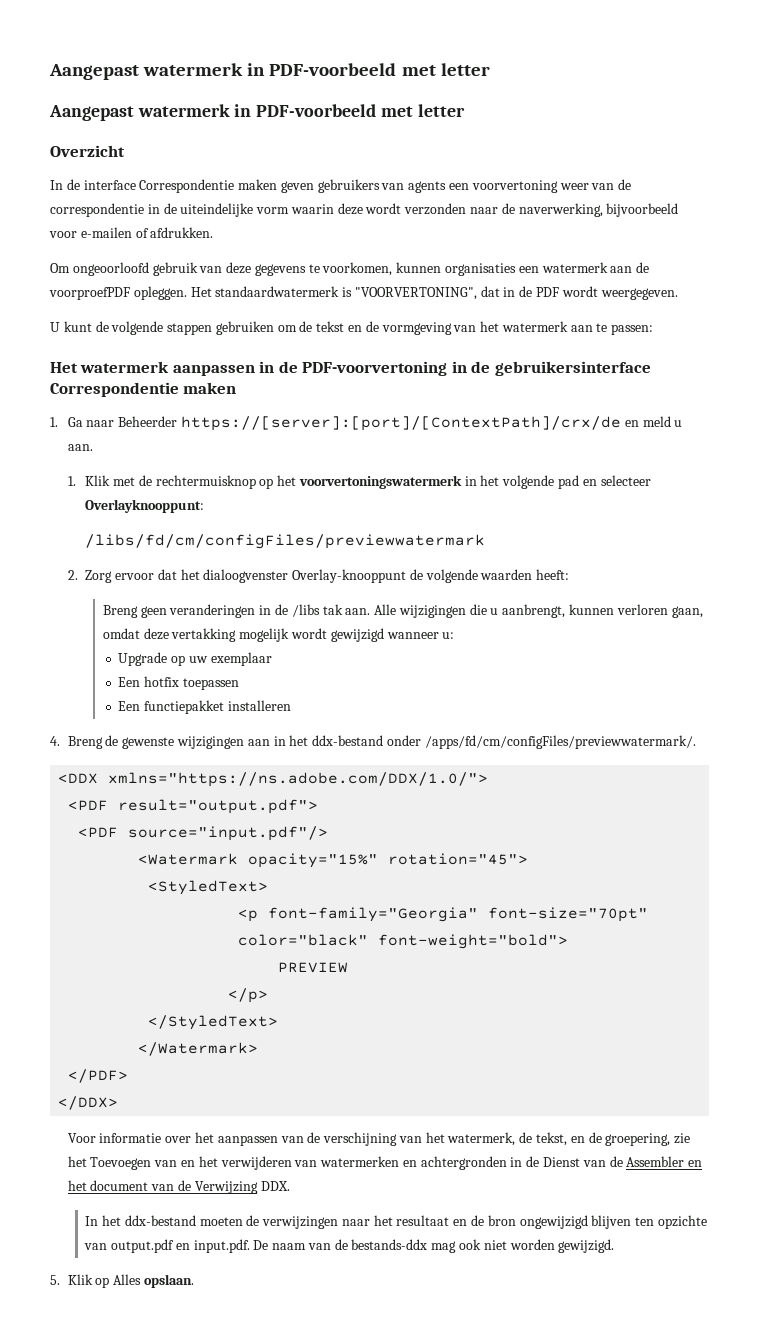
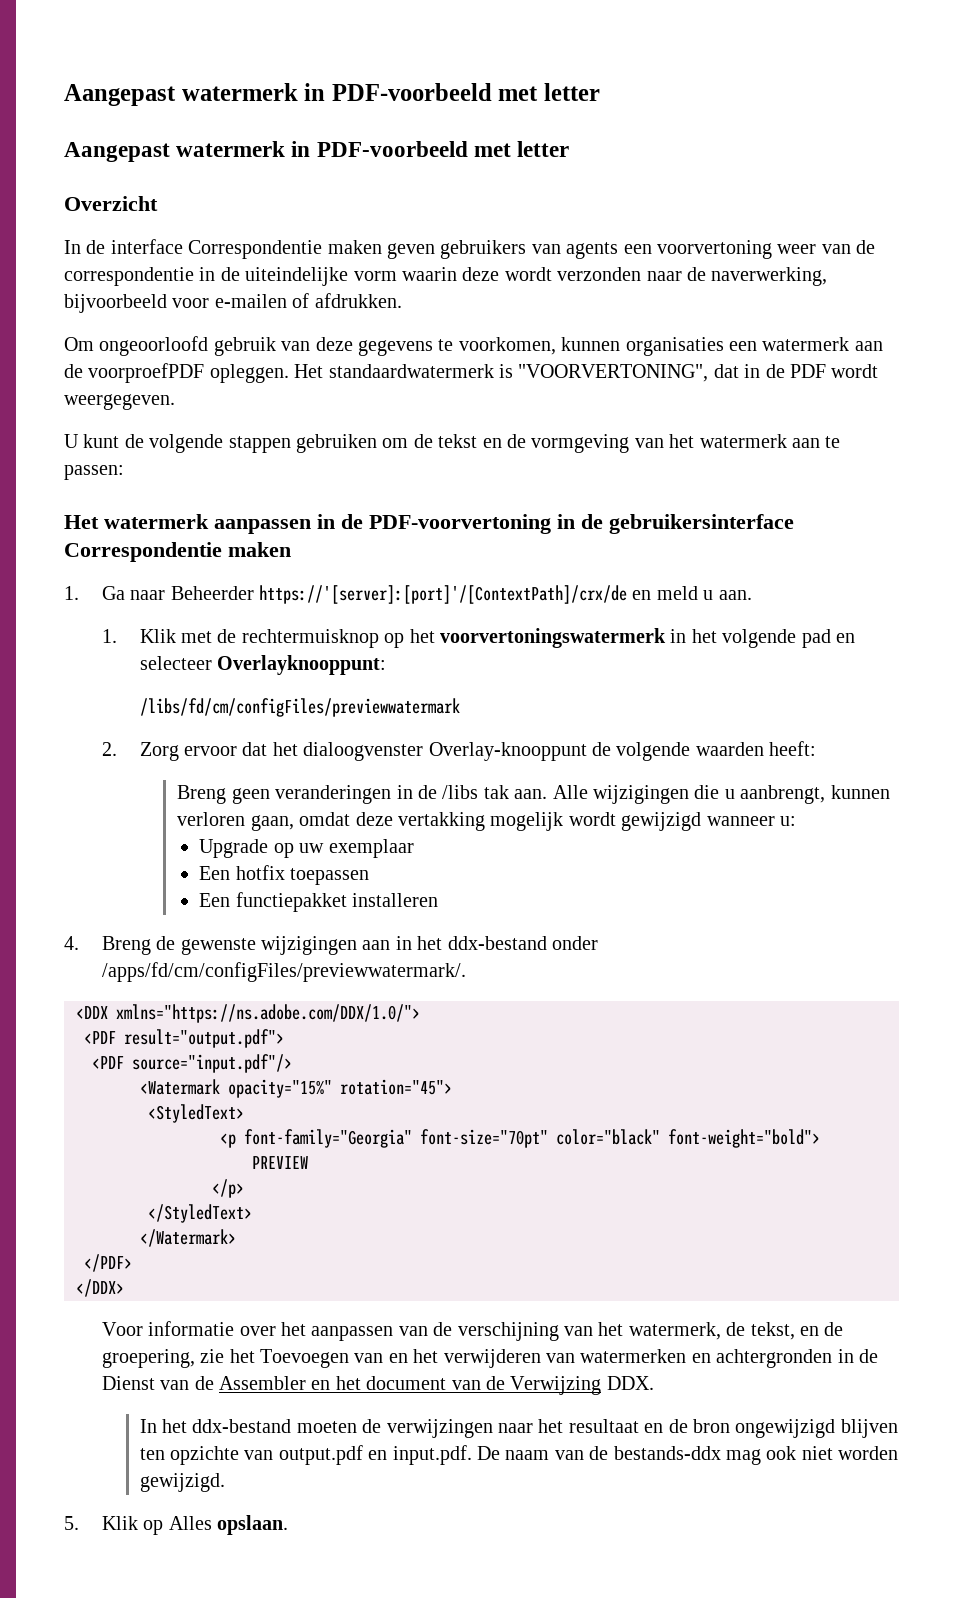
[180,416,621,431] https://[server]:[port]/[ContextPath]/crx/de -> [259,585,628,604] https://'[server]:[port]'/[ContextPath]/crx/de

